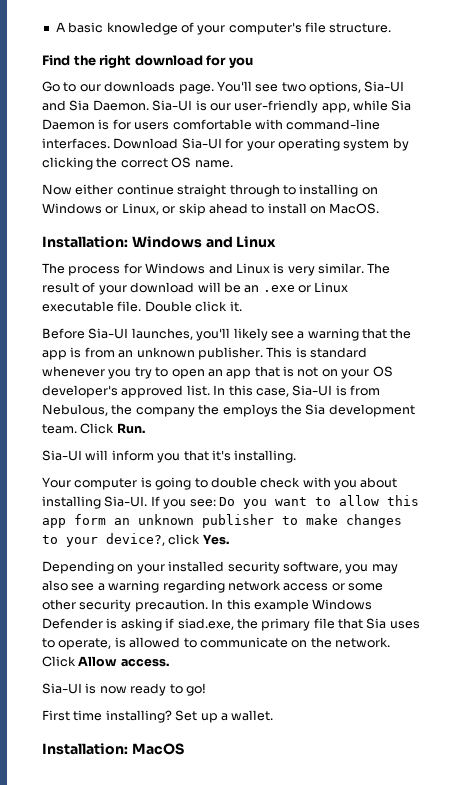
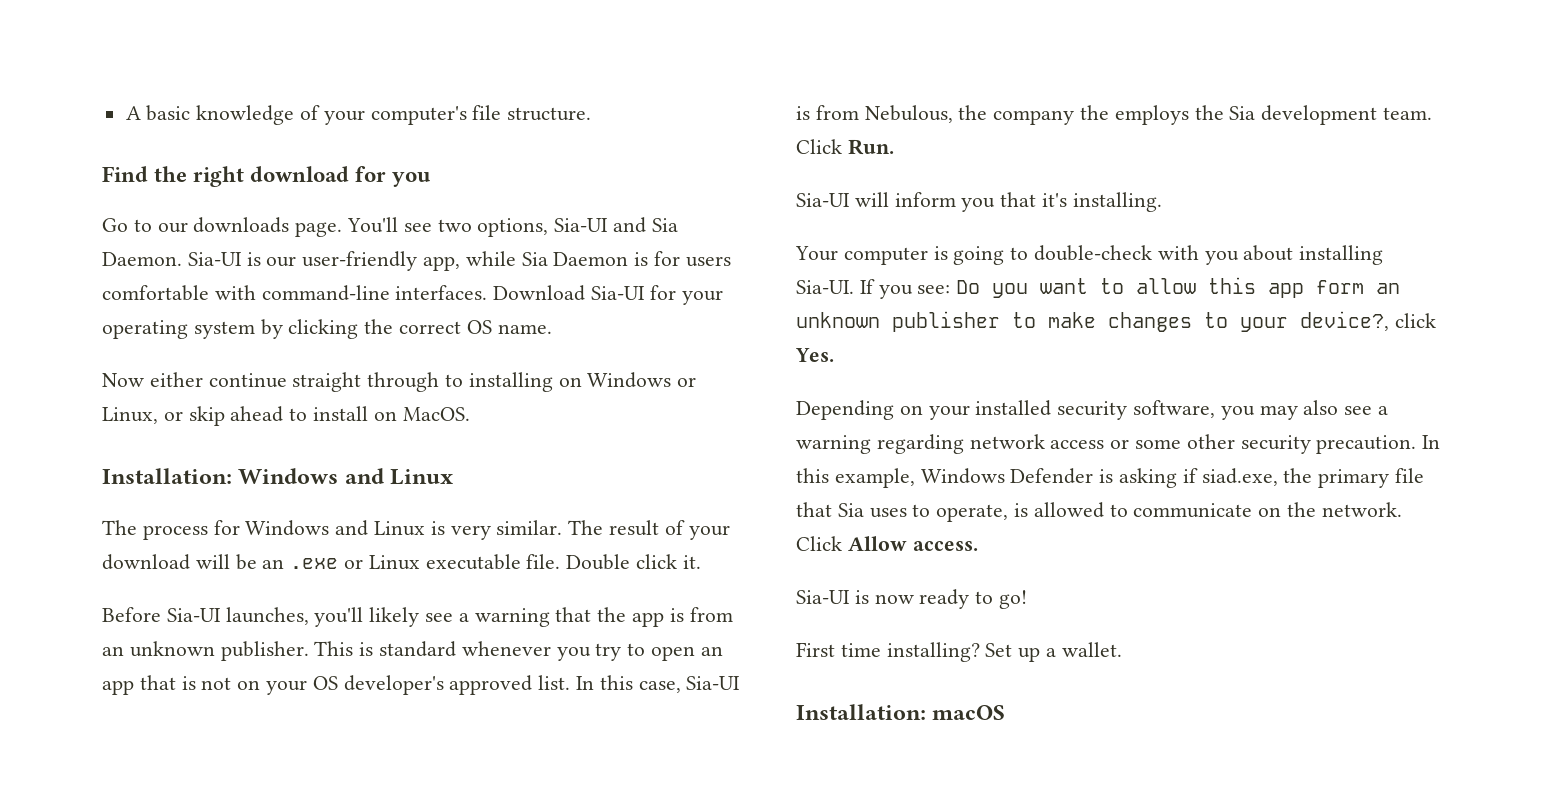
[210,477,301,488] double check -> [1034,245,1153,261] double-check
[253,599,309,612] example -> [834,468,915,488] example,
[131,743,184,755] MacOS -> [932,705,1006,720] macOS

